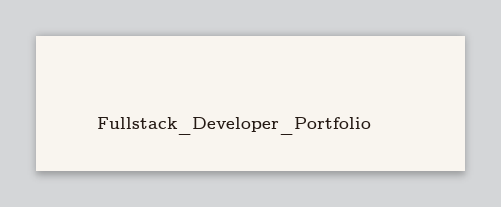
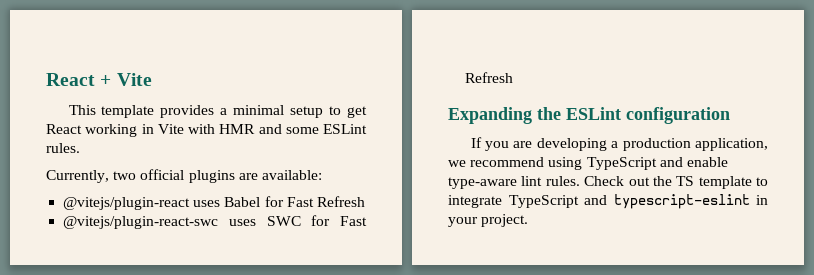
[97,117,371,135] Fullstack_Developer_Portfolio -> [46,73,152,86] [68,105,367,118] [46,124,367,137] [46,143,80,153] [46,169,322,183] [63,196,365,210] [63,215,367,229] [465,72,514,83] [448,107,730,124] [470,137,768,151] [448,157,728,170] [448,176,768,189] [448,194,768,209] [448,214,529,227] React + Vite // This template provides a minimal setup to get React working in Vite with HMR and some ESLint rules. // Currently, two official plugins are available: // @vitejs/plugin-react uses Babel for Fast Refresh // @vitejs/plugin-react-swc uses SWC for Fast Refresh // Expanding the ESLint configuration // If you are developing a production application, we recommend using TypeScript and enable type-aware lint rules. Check out the TS template to integrate TypeScript and typescript-eslint in your project.

